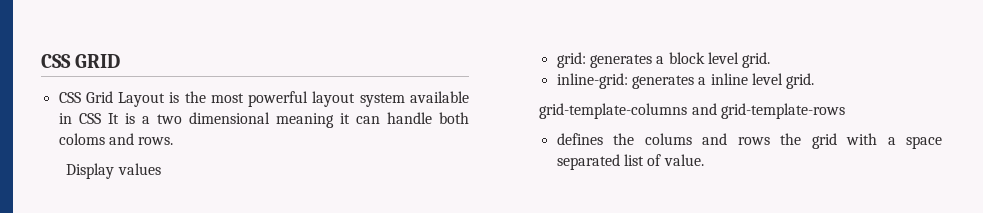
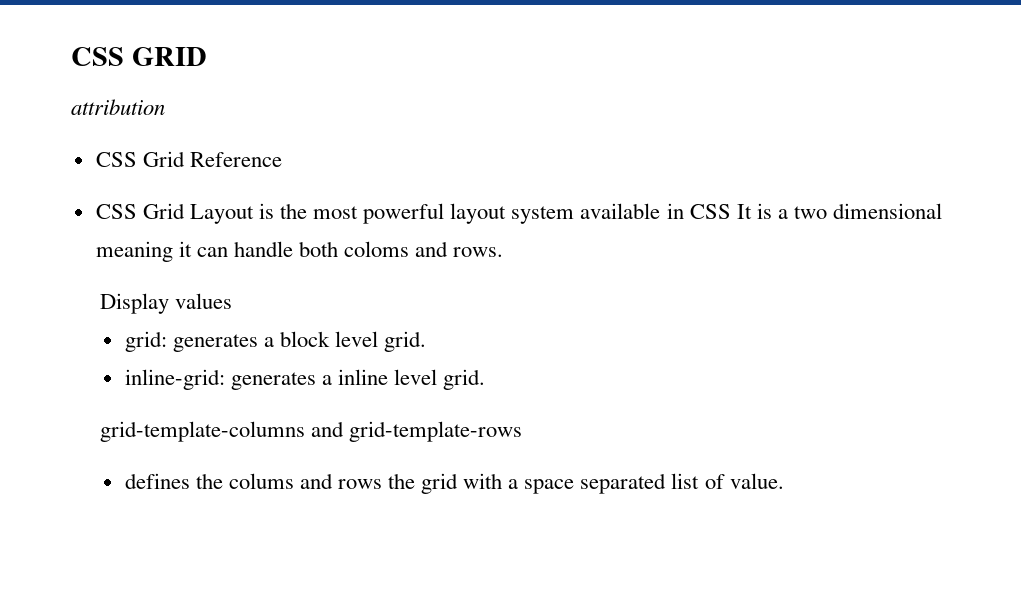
(121, 61) none -> [71,99,165,115] [95,151,282,167] // attribution // CSS Grid Reference

